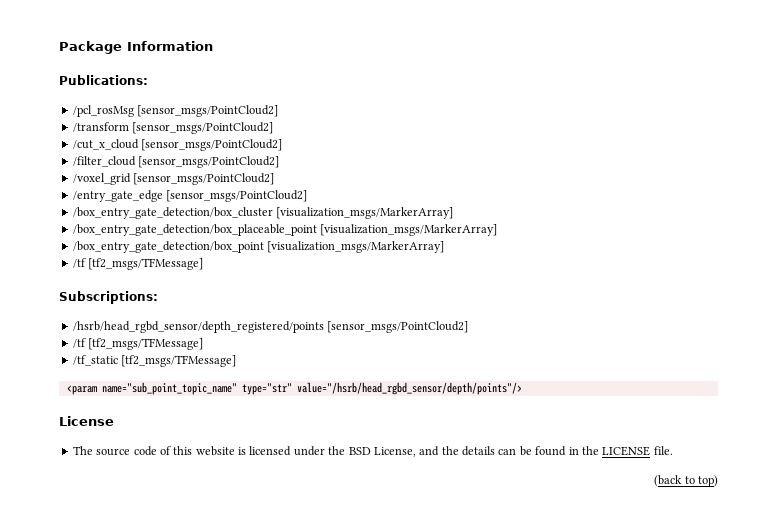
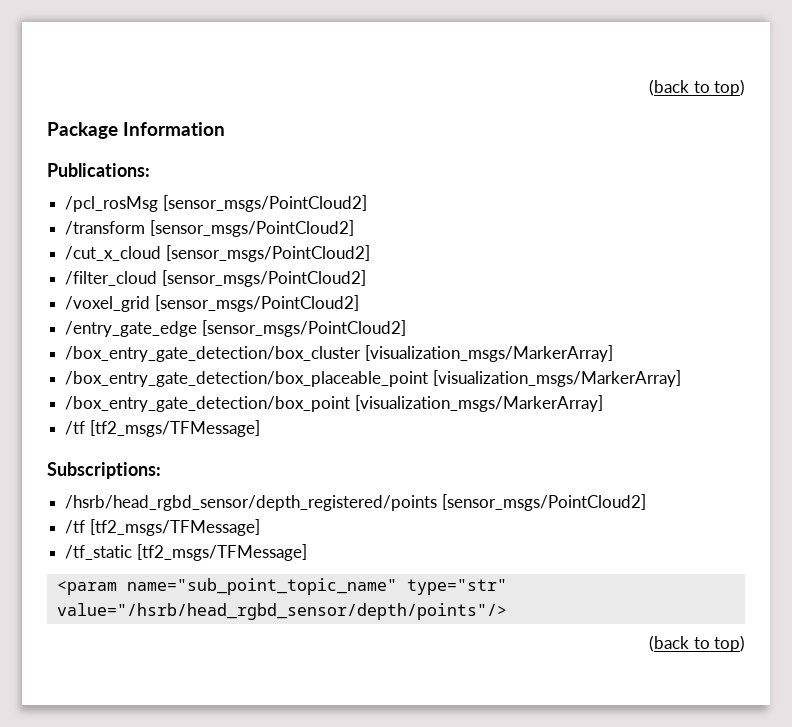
(59, 47) none -> [649,79,746,96] (back to top) //
[59,416,114,426] [72,446,673,457] // License // The source code of this website is licensed under the BSD License, and the details can be found in the LICENSE file. -> (507, 611) none

